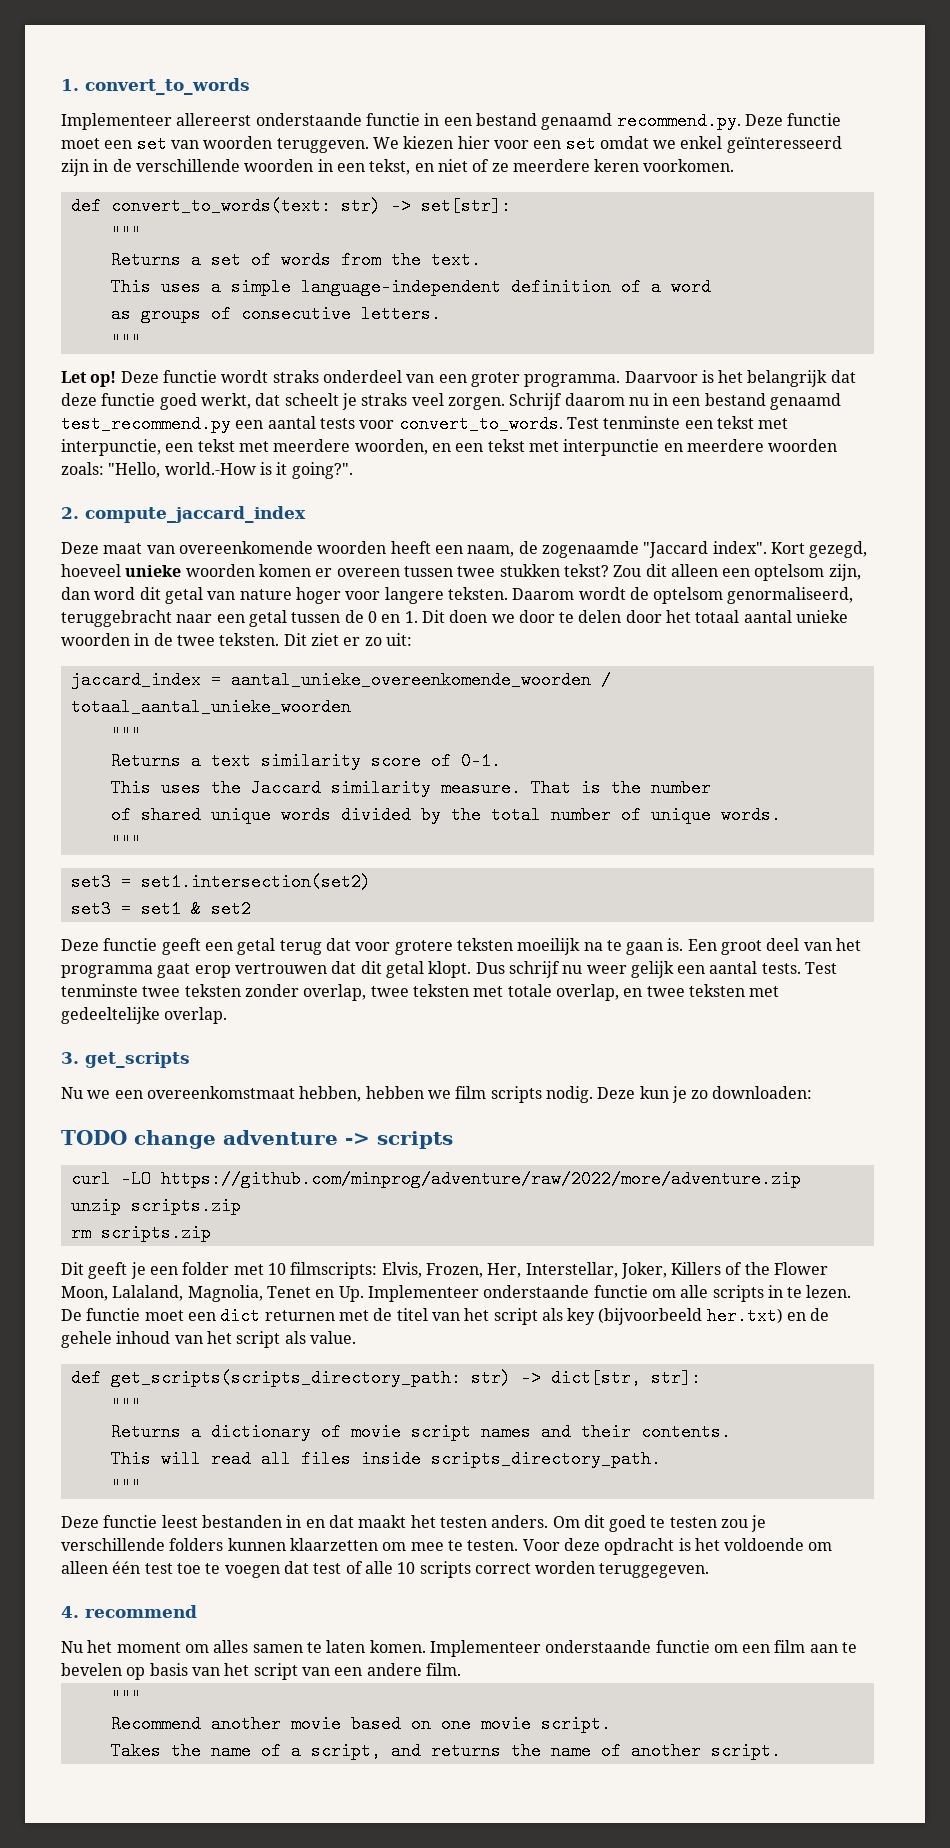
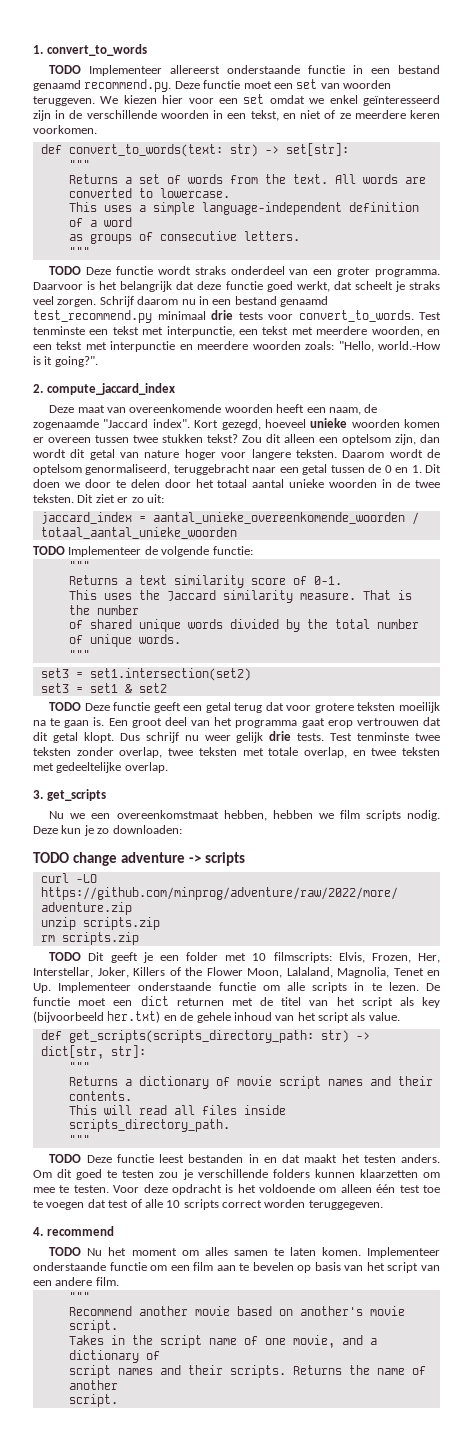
(250, 86) none -> [49,65,82,74] TODO
(481, 260) none -> [334,174,426,184] [68,188,230,198] All words are converted to lowercase.
[61,371,117,387] Let op! -> [49,266,82,275] TODO
[235,416,316,429] een aantal -> [157,310,233,320] minimaal drie
[94,587,136,600] word -> [33,449,66,458] wordt
(351, 707) none -> [33,546,253,557] // TODO Implementeer de volgende functie:
(251, 909) none -> [49,702,82,711] TODO
[677,961,758,974] een aantal -> [269,731,292,741] drie
(211, 1233) none -> [49,952,82,961] TODO
(141, 1486) none -> [49,1154,82,1163] TODO
(197, 1611) none -> [49,1247,82,1256] TODO
[440,1715,471,1733] one -> [299,1306,363,1316] another's
[170,1742,501,1760] the name of a script, and returns -> [110,1335,377,1348] [68,1350,160,1363] [68,1365,342,1378] in the script name of one movie, and a dictionary of // script names and their scripts. Returns
(701, 1751) none -> (118, 1385) //

